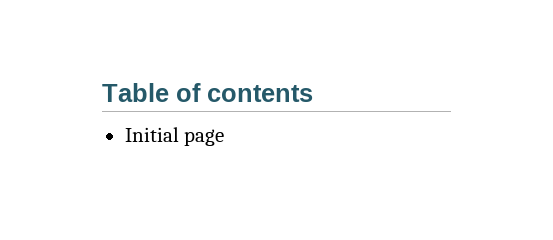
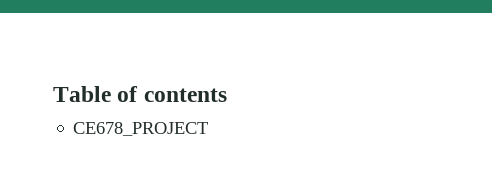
[124,127,225,146] Initial page -> [73,122,209,136] CE678_PROJECT

